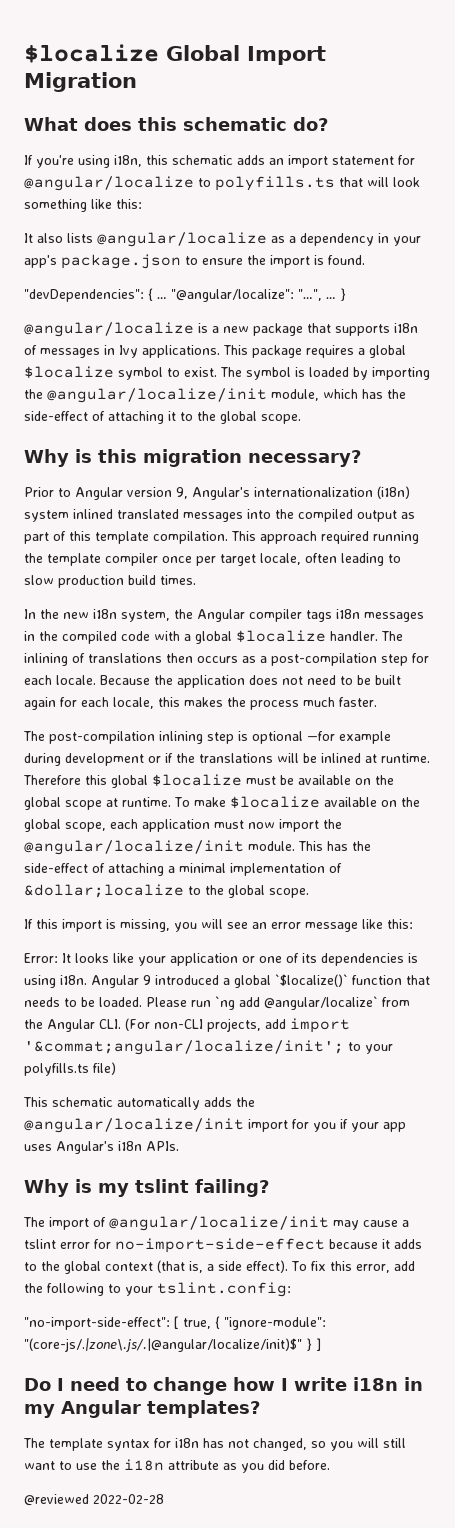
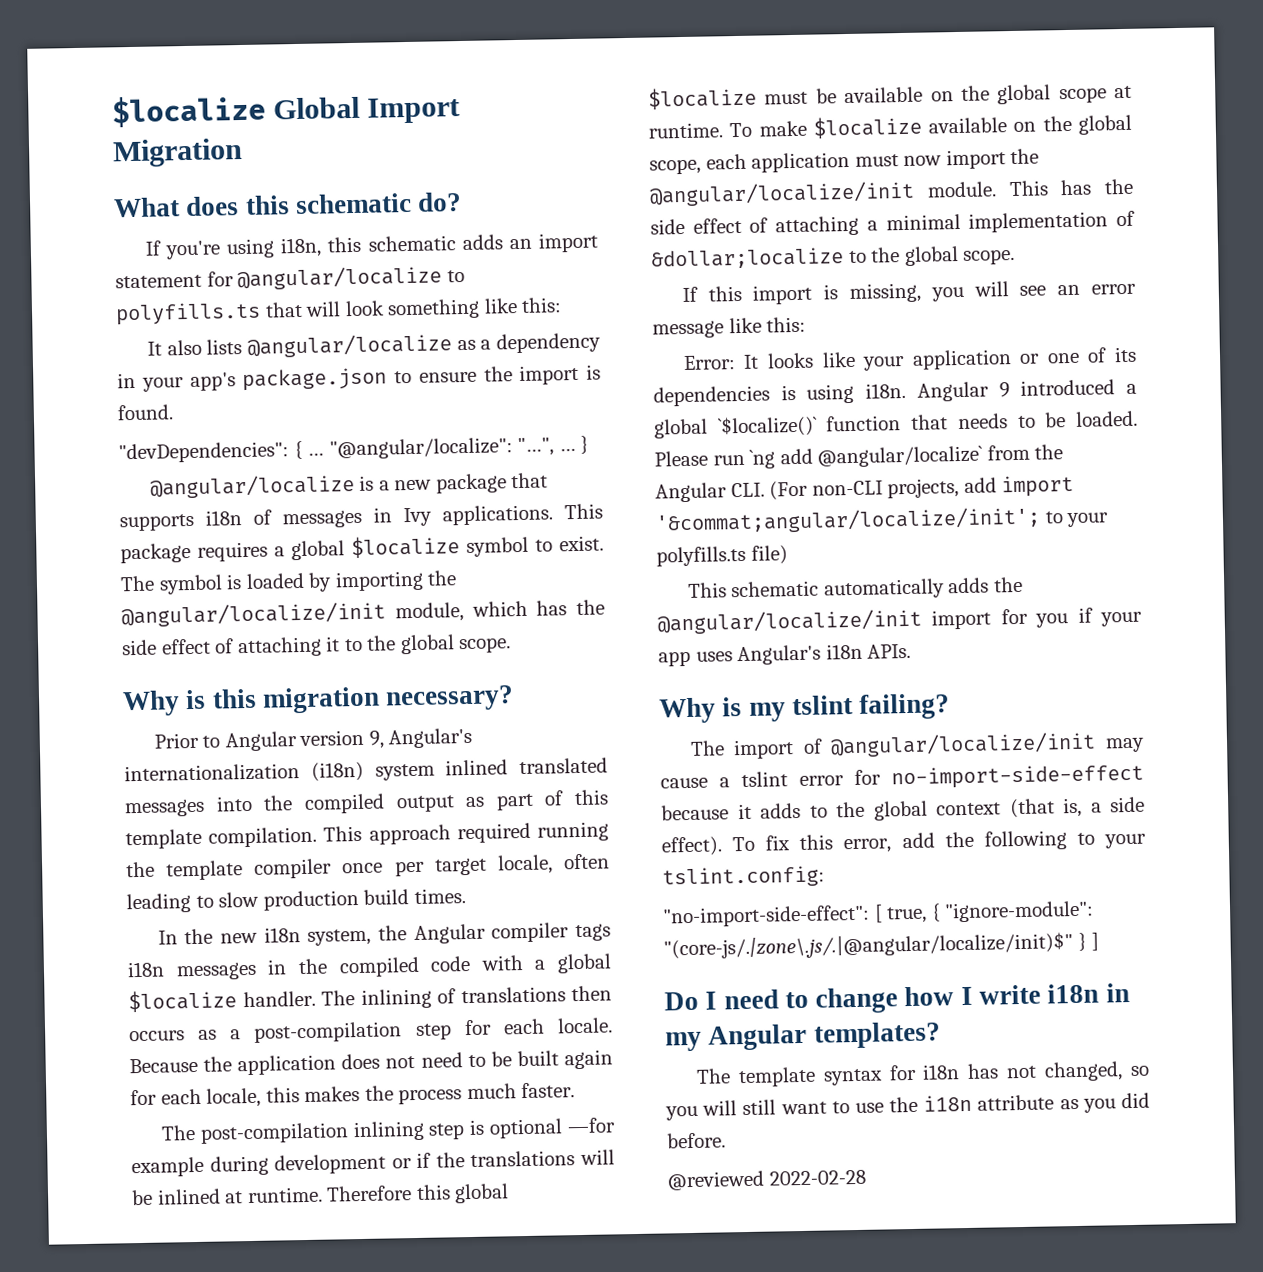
[24,411,88,421] side-effect -> [121,638,211,656] side effect
[24,863,88,873] side-effect -> [650,217,742,235] side effect

